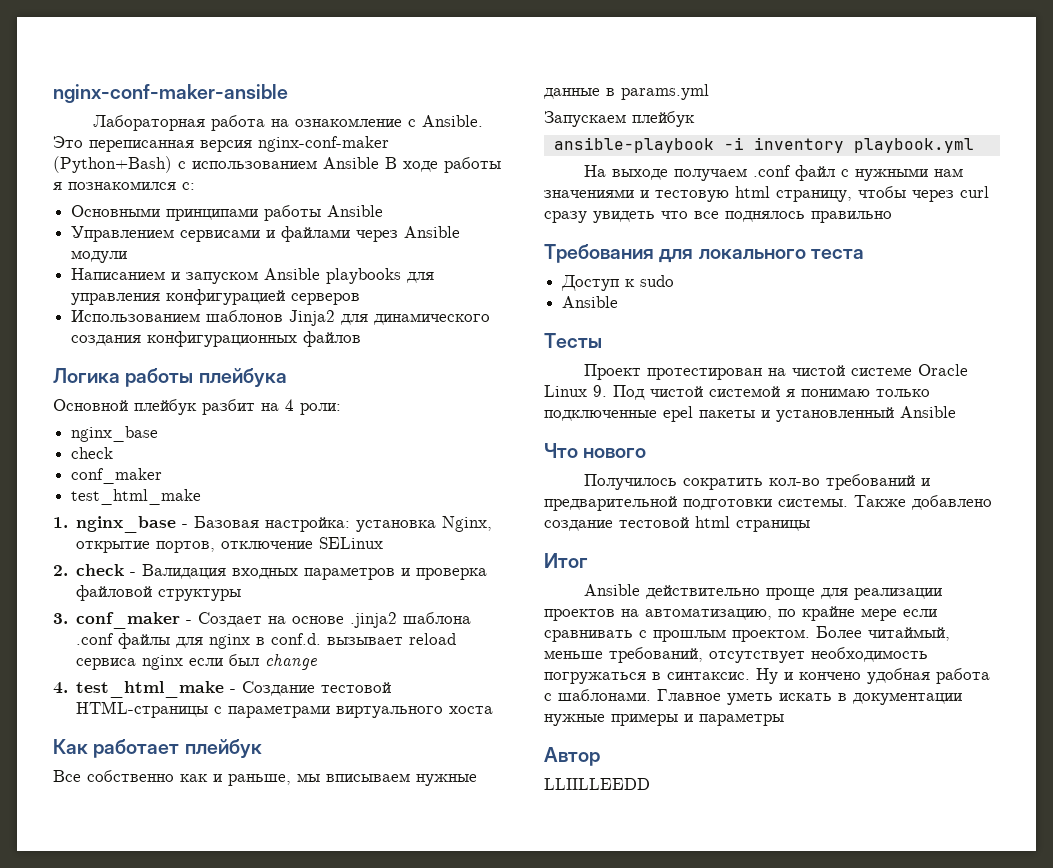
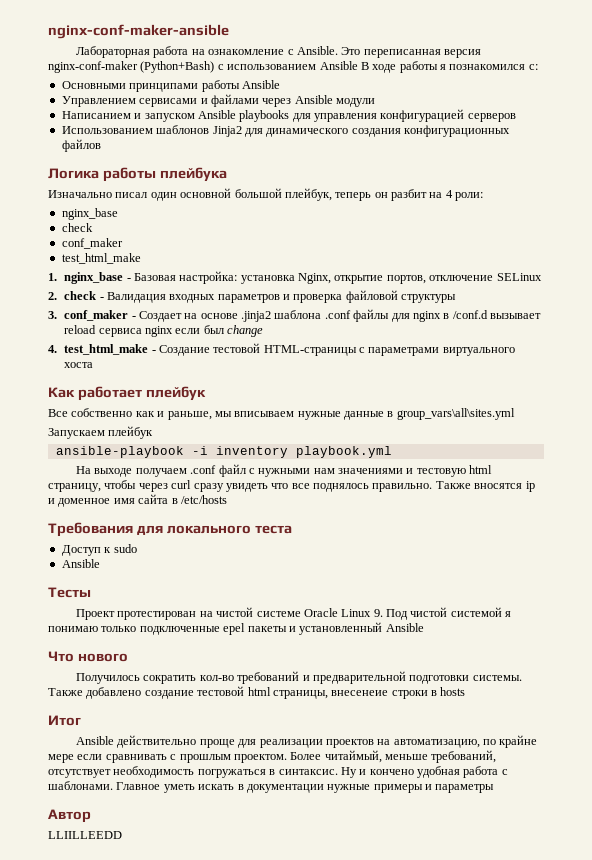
[53,399,197,415] Основной плейбук -> [48,188,388,201] Изначально писал один основной большой плейбук, теперь он
[271,633,322,645] conf.d. -> [452,310,488,319] /conf.d
[621,84,709,100] params.yml -> [396,408,515,420] group_vars\all\sites.yml
[811,211,892,223] правильно -> [372,481,535,492] [48,494,227,507] правильно. Также вносятся ip и доменное имя сайта в /etc/hosts
[736,520,810,532] страницы -> [272,687,466,699] страницы, внесенеие строки в hosts

